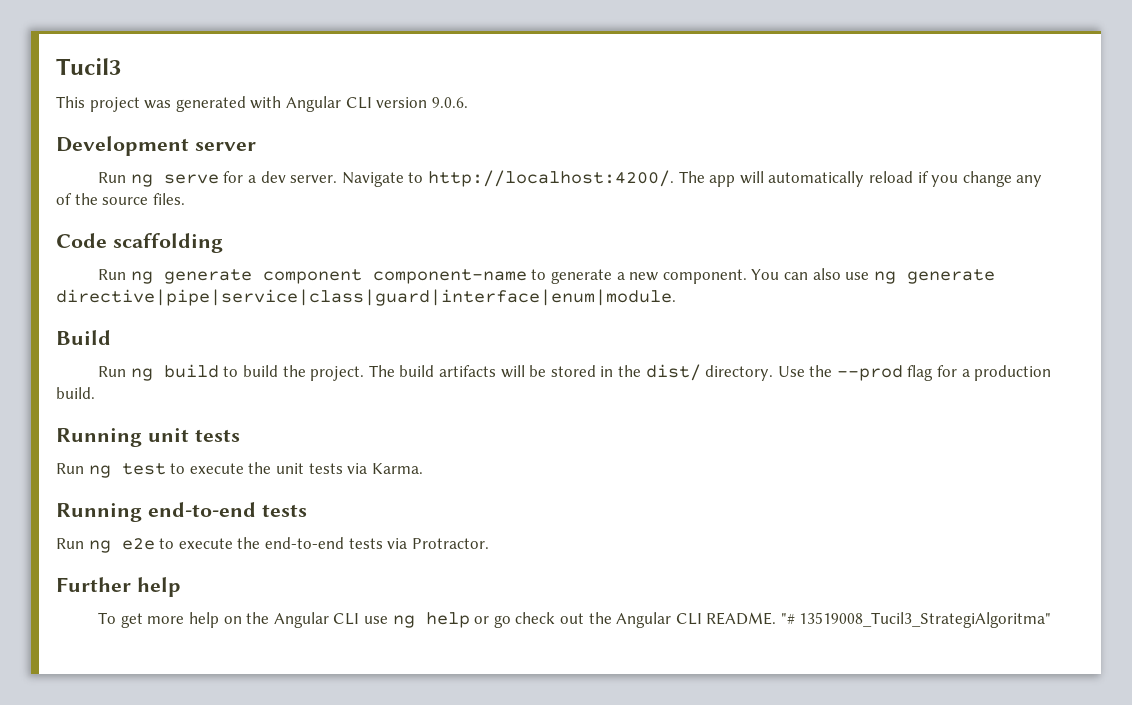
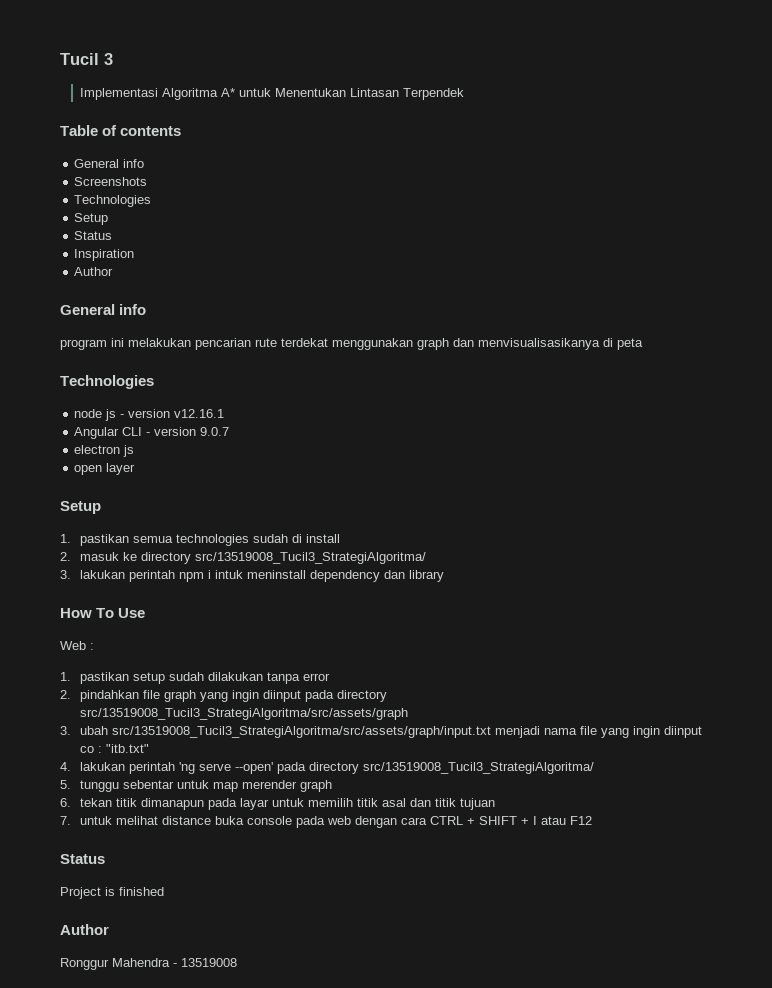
[56,58,121,75] [56,96,468,112] [56,136,256,156] [98,170,1043,187] [56,193,185,205] [56,233,223,253] [98,268,995,284] [56,289,676,306] [56,330,111,345] [98,364,1052,381] [56,387,95,399] [56,428,240,447] [56,462,423,478] [56,502,307,522] [56,537,489,553] [56,577,181,597] [98,612,1052,628] Tucil3 // This project was generated with Angular CLI version 9.0.6. // Development server // Run ng serve for a dev server. Navigate to http://localhost:4200/. The app will automatically reload if you change any of the source files. // Code scaffolding // Run ng generate component component-name to generate a new component. You can also use ng generate directive|pipe|service|class|guard|interface|enum|module. // Build // Run ng build to build the project. The build artifacts will be stored in the dist/ directory. Use the --prod flag for a production build. // Running unit tests // Run ng test to execute the unit tests via Karma. // Running end-to-end tests // Run ng e2e to execute the end-to-end tests via Protractor. // Further help // To get more help on the Angular CLI use ng help or go check out the Angular CLI README. "# 13519008_Tucil3_StrategiAlgoritma" -> [60,53,113,65] [80,88,465,100] [60,125,182,136] [74,159,145,168] [74,177,148,186] [74,195,152,207] [74,213,109,225] [74,231,113,240] [74,249,135,261] [74,267,114,276] [60,304,147,315] [60,338,643,350] [60,375,154,389] [74,409,225,421] [74,427,230,439] [74,445,135,457] [74,463,136,475] [60,501,101,514] [60,534,341,546] [60,552,427,564] [60,570,445,582] [60,608,146,618] [60,641,94,650] [60,672,331,684] [60,690,388,702] [80,708,409,720] [60,726,703,738] [80,744,150,753] [60,762,595,774] [60,780,333,792] [60,798,496,810] [60,816,593,828] [60,854,105,864] [60,887,164,899] [60,924,109,935] [60,958,237,970] Tucil 3 // Implementasi Algoritma A* untuk Menentukan Lintasan Terpendek // Table of contents // General info // Screenshots // Technologies // Setup // Status // Inspiration // Author // General info // program ini melakukan pencarian rute terdekat menggunakan graph dan menvisualisasikanya di peta // Technologies // node js - version v12.16.1 // Angular CLI - version 9.0.7 // electron js // open layer // Setup // 1. pastikan semua technologies sudah di install // 2. masuk ke directory src/13519008_Tucil3_StrategiAlgoritma/ // 3. lakukan perintah npm i intuk meninstall dependency dan library // How To Use // Web : // 1. pastikan setup sudah dilakukan tanpa error // 2. pindahkan file graph yang ingin diinput pada directory src/13519008_Tucil3_StrategiAlgoritma/src/assets/graph // 3. ubah src/13519008_Tucil3_StrategiAlgoritma/src/assets/graph/input.txt menjadi nama file yang ingin diinput co : "itb.txt" // 4. lakukan perintah 'ng serve --open' pada directory src/13519008_Tucil3_StrategiAlgoritma/ // 5. tunggu sebentar untuk map merender graph // 6. tekan titik dimanapun pada layar untuk memilih titik asal dan titik tujuan // 7. untuk melihat distance buka console pada web dengan cara CTRL + SHIFT + I atau F12 // Status // Project is finished // Author // Ronggur Mahendra - 13519008

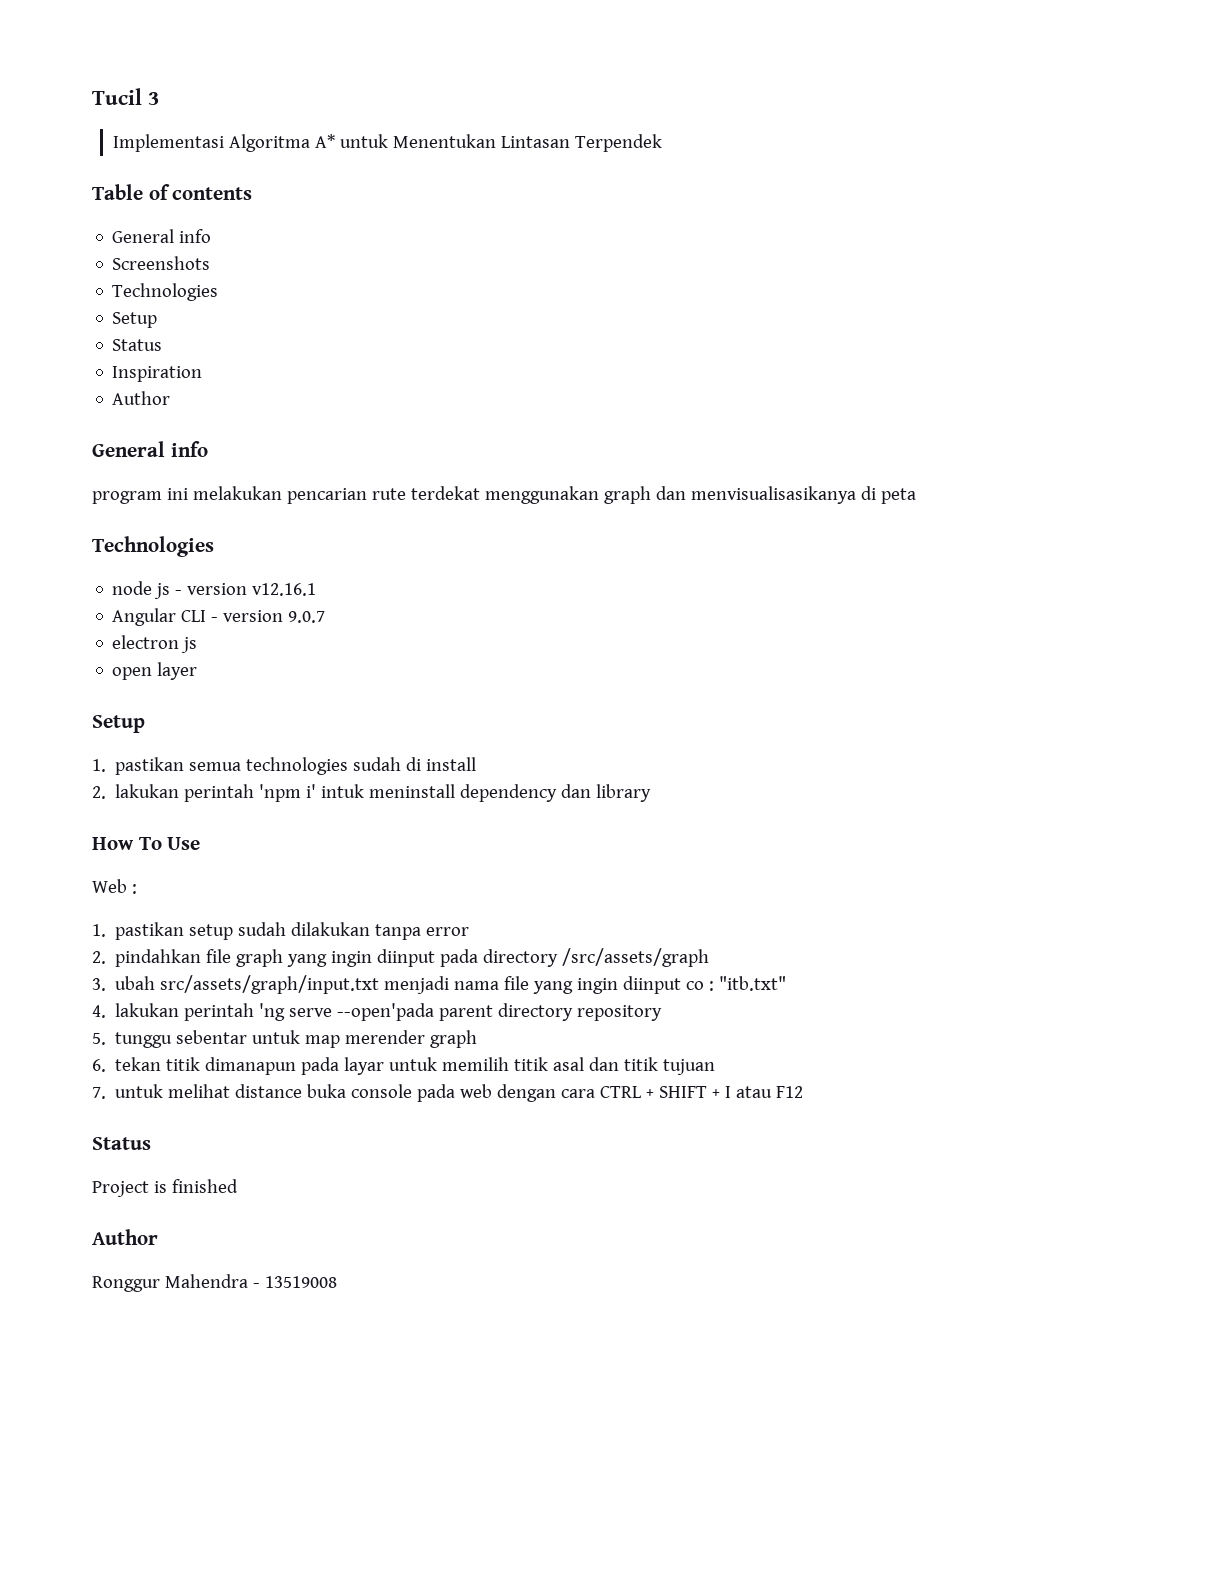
[80,552,427,564] [60,570,212,582] masuk ke directory src/13519008_Tucil3_StrategiAlgoritma/ // 3. lakukan perintah npm i -> [115,784,317,802] lakukan perintah 'npm i'
[80,708,409,720] src/13519008_Tucil3_StrategiAlgoritma/src/assets/graph -> [562,948,710,967] /src/assets/graph
[112,726,492,738] src/13519008_Tucil3_StrategiAlgoritma/src/assets/graph/input.txt -> [160,975,380,994] src/assets/graph/input.txt
[235,762,595,774] --open' pada directory src/13519008_Tucil3_StrategiAlgoritma/ -> [337,1003,663,1021] --open'pada parent directory repository

